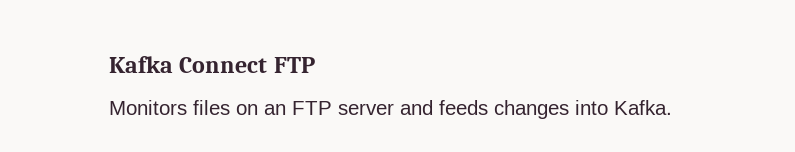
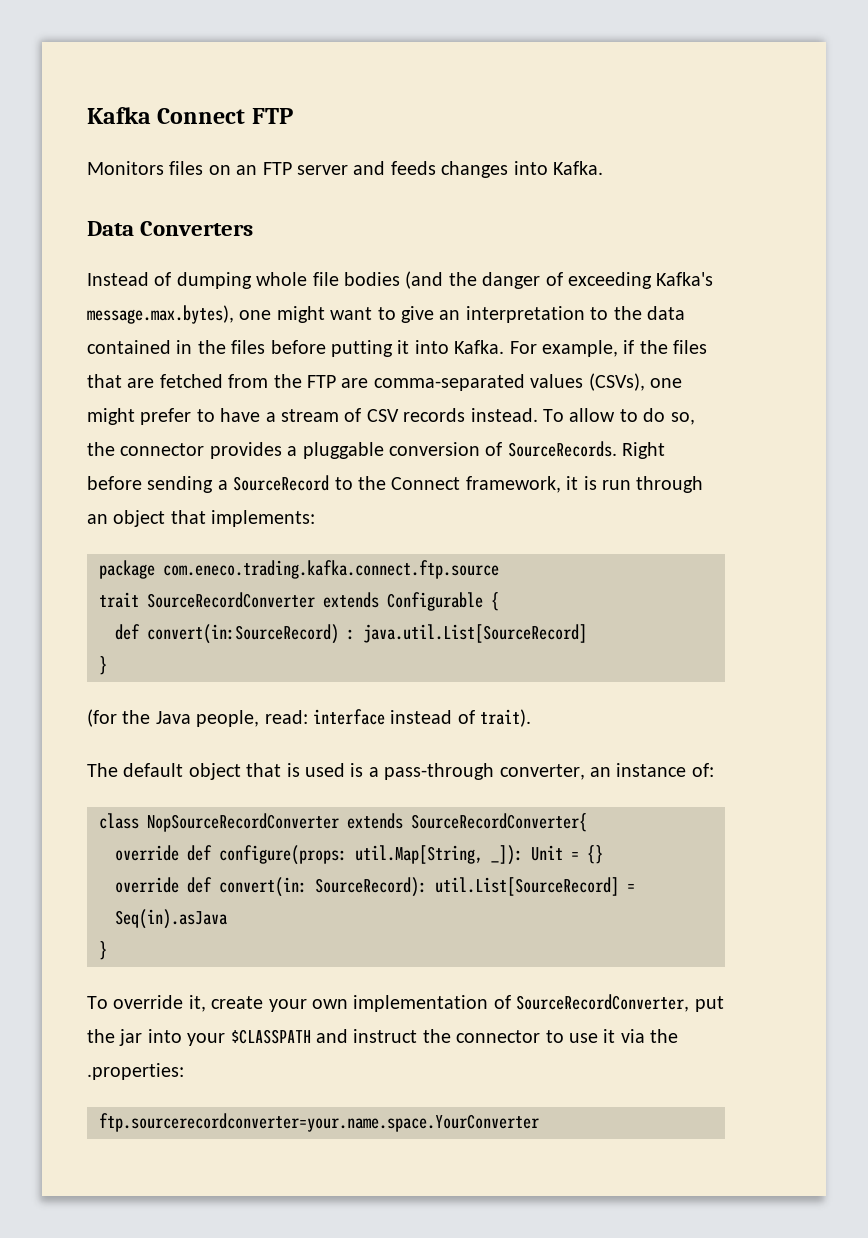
(672, 107) none -> [87,221,254,236] [87,271,714,289] [87,305,685,324] [87,340,708,357] [87,373,682,391] [87,408,695,425] [87,441,666,459] [87,475,704,493] [87,510,316,527] [99,560,499,579] [99,592,499,611] [115,624,587,644] [99,656,107,675] [87,709,532,727] [87,763,714,780] [99,813,587,832] [115,845,603,865] [115,877,635,897] [115,909,227,929] [99,941,107,960] [87,994,724,1012] [87,1029,679,1046] [87,1063,184,1080] [99,1113,539,1132] // Data Converters // Instead of dumping whole file bodies (and the danger of exceeding Kafka's message.max.bytes), one might want to give an interpretation to the data contained in the files before putting it into Kafka. For example, if the files that are fetched from the FTP are comma-separated values (CSVs), one might prefer to have a stream of CSV records instead. To allow to do so, the connector provides a pluggable conversion of SourceRecords. Right before sending a SourceRecord to the Connect framework, it is run through an object that implements: // package com.eneco.trading.kafka.connect.ftp.source // trait SourceRecordConverter extends Configurable { // def convert(in:SourceRecord) : java.util.List[SourceRecord] // } // (for the Java people, read: interface instead of trait). // The default object that is used is a pass-through converter, an instance of: // class NopSourceRecordConverter extends SourceRecordConverter{ // override def configure(props: util.Map[String, _]): Unit = {} // override def convert(in: SourceRecord): util.List[SourceRecord] = Seq(in).asJava // } // To override it, create your own implementation of SourceRecordConverter, put the jar into your $CLASSPATH and instruct the connector to use it via the .properties: // ftp.sourcerecordconverter=your.name.space.YourConverter

